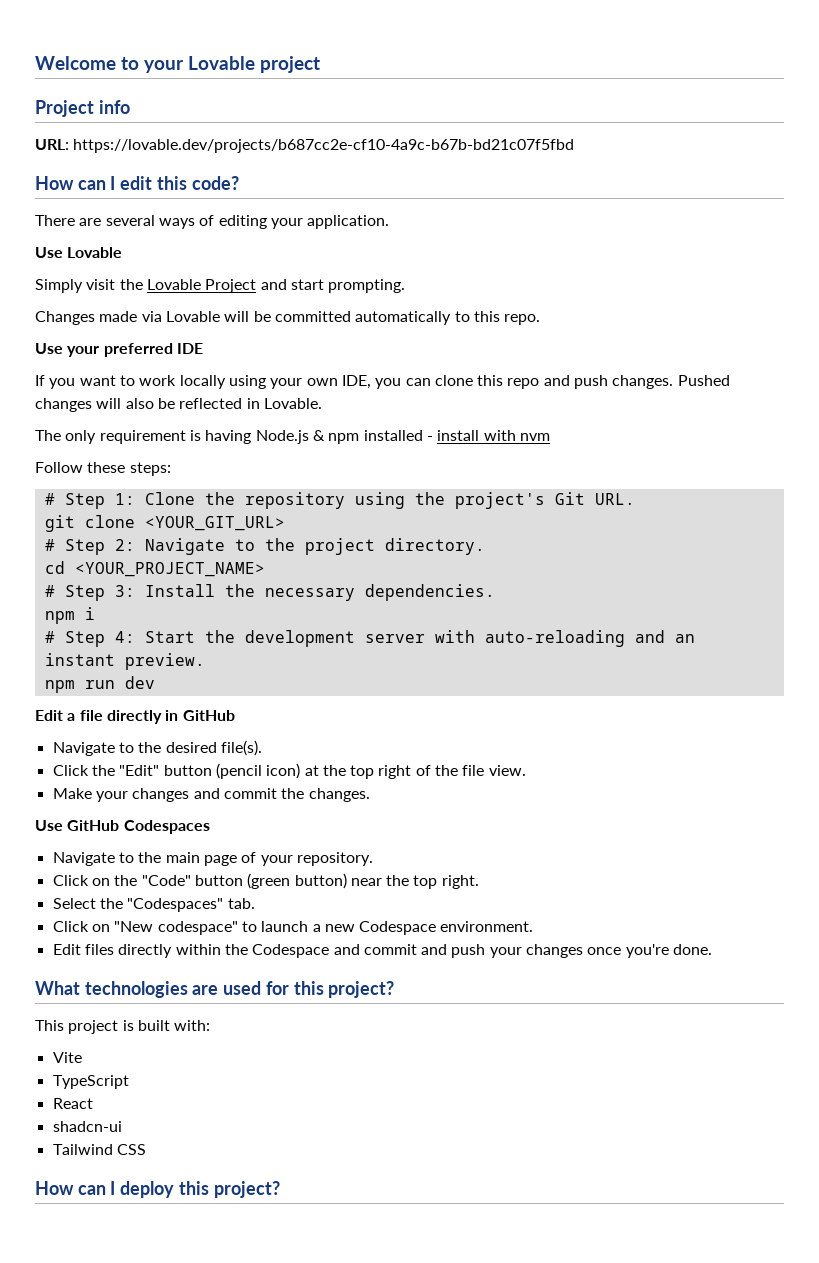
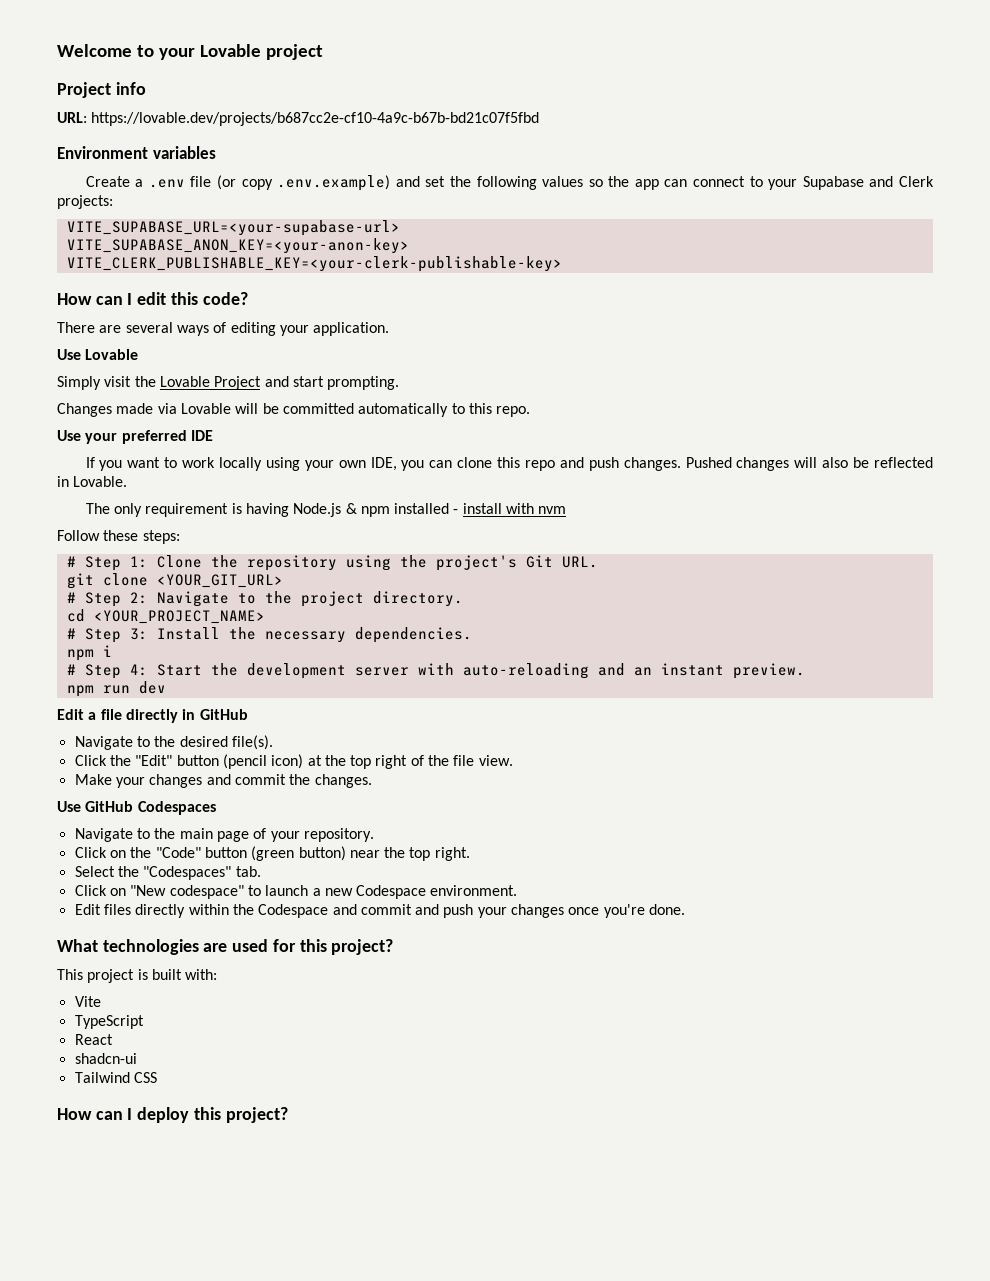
(575, 146) none -> [57,146,216,159] [85,175,934,191] [57,195,113,209] [66,220,400,236] [66,238,409,254] [66,256,562,272] // Environment variables // Create a .env file (or copy .env.example) and set the following values so the app can connect to your Supabase and Clerk projects: // VITE_SUPABASE_URL=<your-supabase-url> // VITE_SUPABASE_ANON_KEY=<your-anon-key> // VITE_CLERK_PUBLISHABLE_KEY=<your-clerk-publishable-key>

